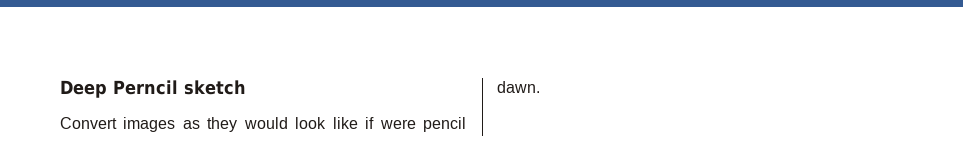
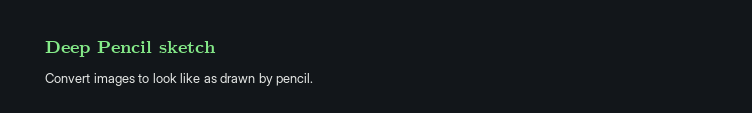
[113,80,178,95] Perncil -> [97,41,152,53] Pencil
[182,117,467,132] [497,81,540,93] as they would look like if were pencil dawn. -> [138,73,314,86] to look like as drawn by pencil.

